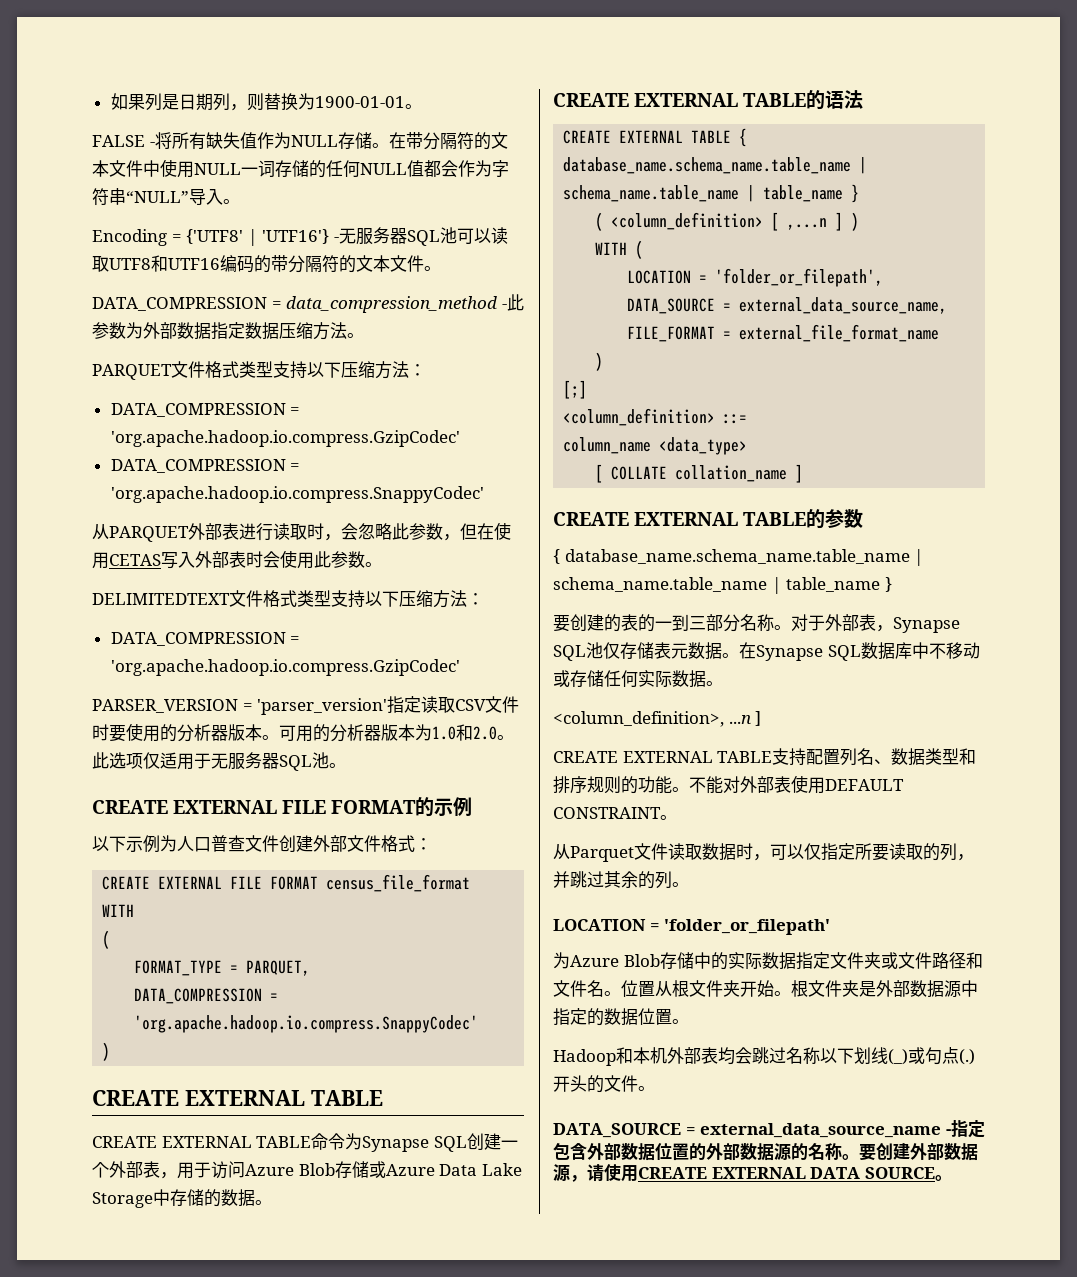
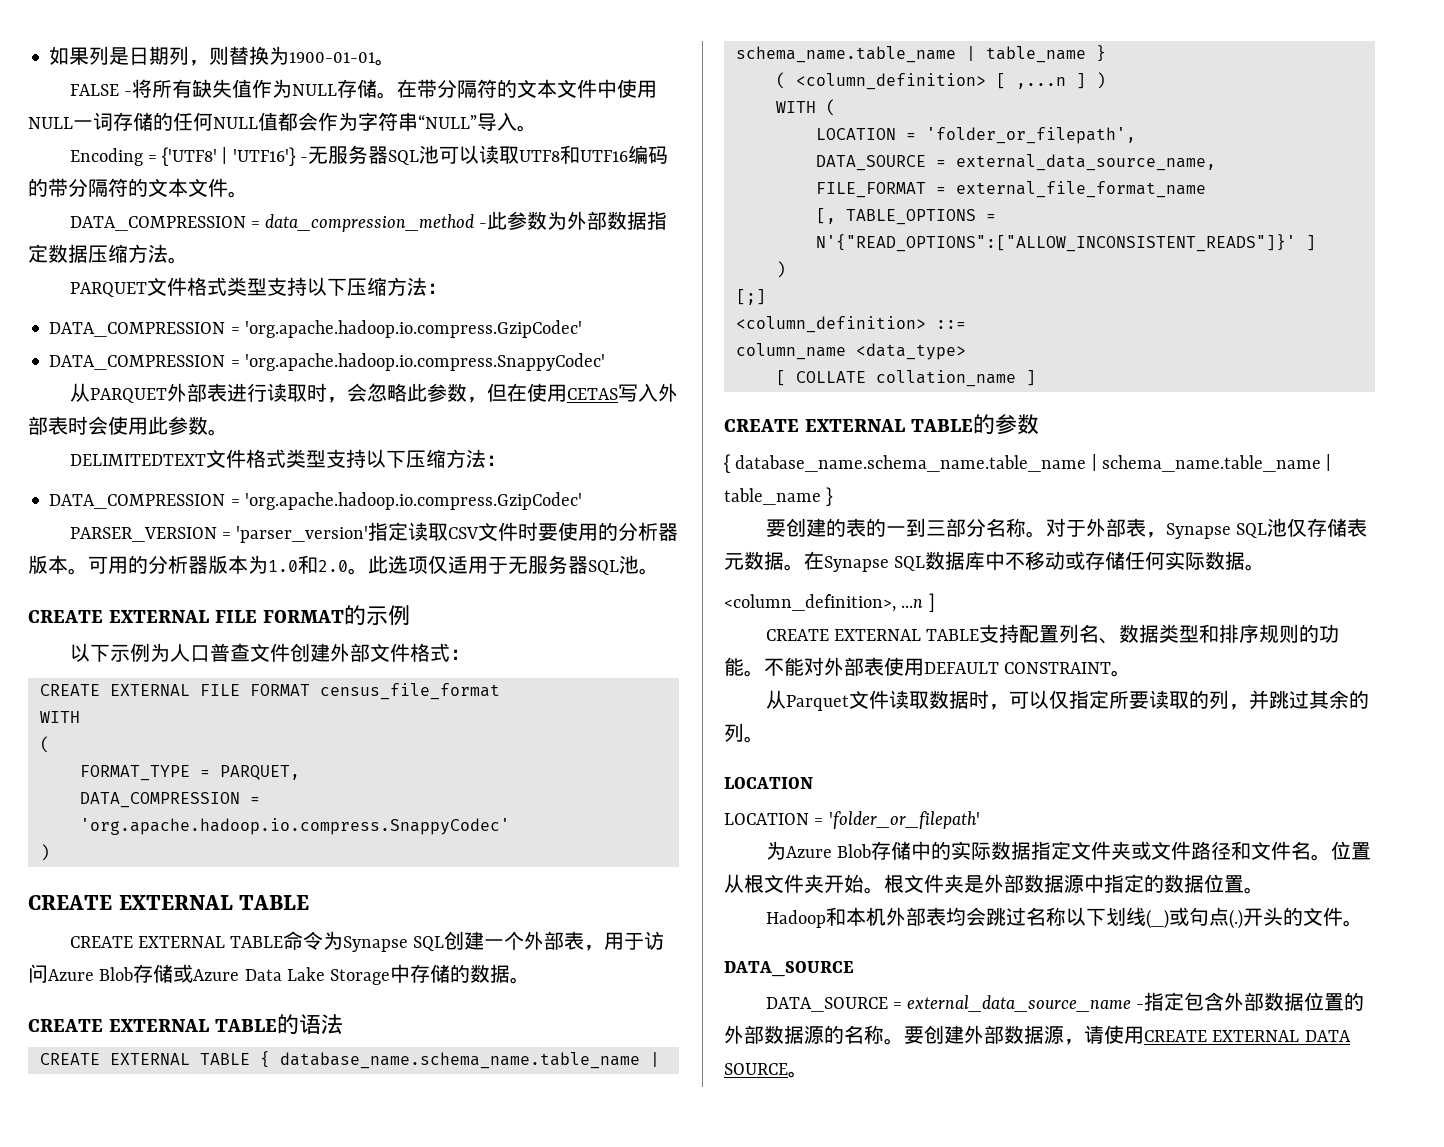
(940, 333) none -> [815,208,996,225] [815,234,1316,252] // [, TABLE_OPTIONS = N'{"READ_OPTIONS":["ALLOW_INCONSISTENT_READS"]}' ]
(646, 925) none -> [724,813,809,825] // LOCATION
(681, 1130) none -> [765,997,888,1012] // DATA_SOURCE

